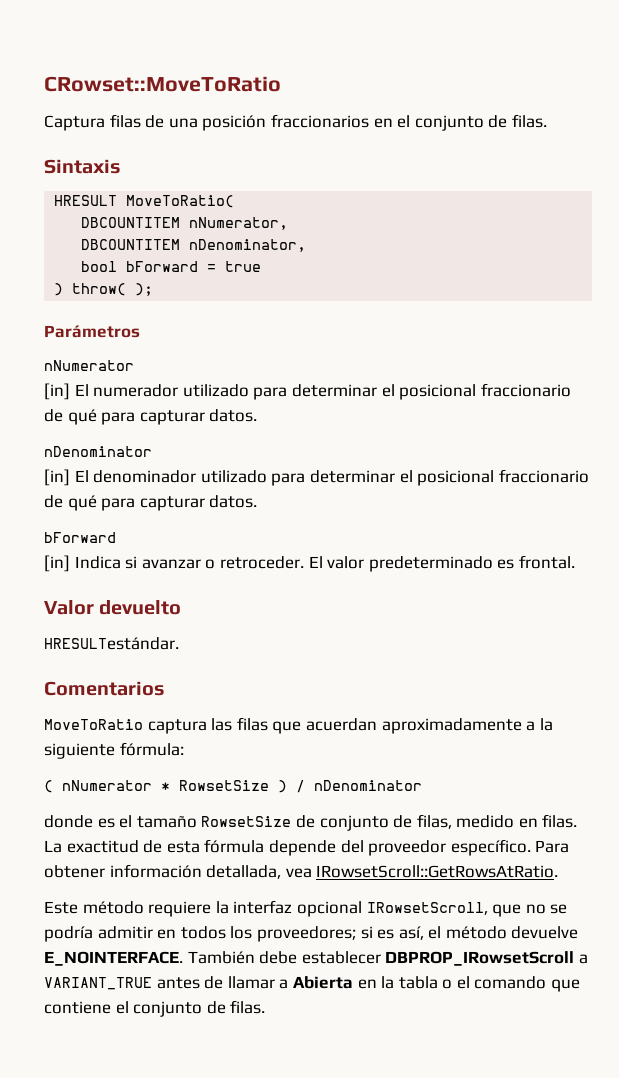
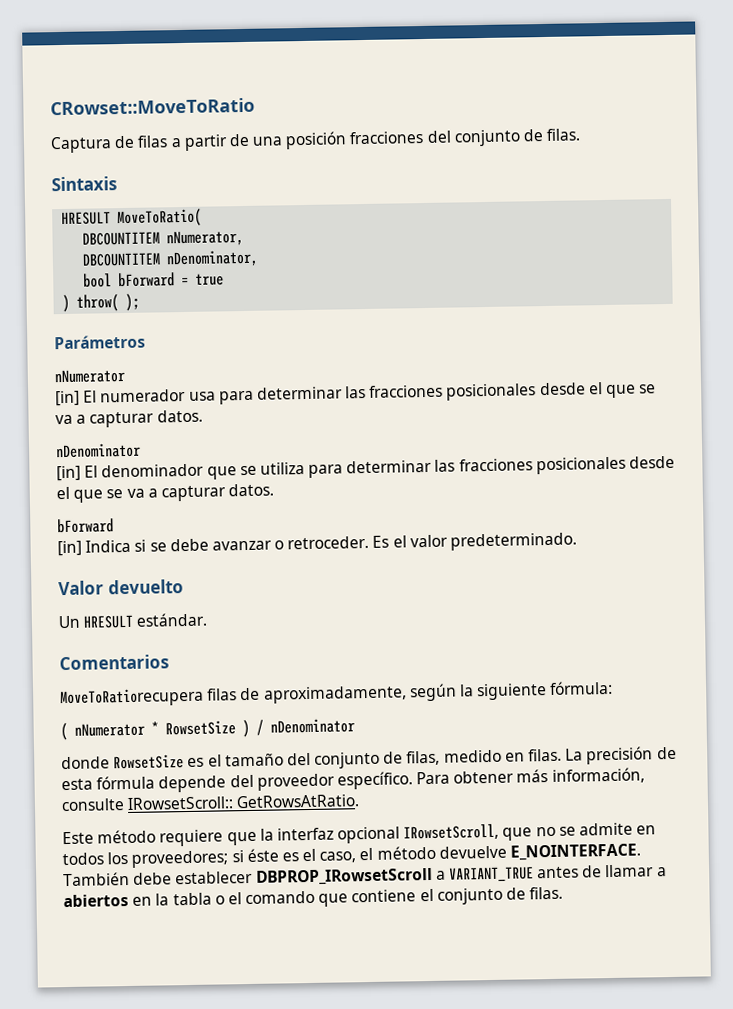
[109,114,411,131] filas de una posición fraccionarios en el -> [114,130,452,151] de filas a partir de una posición fracciones del
[182,383,571,400] [44,409,136,425] utilizado para determinar el posicional fraccionario de qué para -> [188,382,657,405] [55,414,87,425] usa para determinar las fracciones posicionales desde el que se va a
[200,469,589,486] [44,495,136,511] utilizado para determinar el posicional fraccionario de qué para -> [206,455,676,480] [56,486,158,503] que se utiliza para determinar las fracciones posicionales desde el que se va a
(138, 562) none -> [149,538,209,552] se debe
[308,555,575,572] [44,600,182,615] [44,637,179,650] [44,681,165,696] [44,717,536,734] El valor predeterminado es frontal. // Valor devuelto // HRESULTestándar. // Comentarios // MoveToRatio captura las filas que acuerdan aproximadamente a -> [372,532,578,551] [58,579,184,596] [58,612,208,629] [59,654,169,671] [60,683,457,708] Es el valor predeterminado. // Valor devuelto // Un HRESULT estándar. // Comentarios // MoveToRatiorecupera filas de aproximadamente, según
(93, 821) none -> [113,754,185,770] RowsetSize
[201,815,315,828] RowsetSize de -> [286,752,311,766] del
[66,840,139,853] exactitud -> [586,746,654,765] precisión
[109,864,559,879] información detallada, vea IRowsetScroll::GetRowsAtRatio. -> [516,767,645,784] [61,794,361,812] más información, consulte IRowsetScroll:: GetRowsAtRatio.
(212, 909) none -> [226,831,257,846] que
[44,926,153,942] podría admitir -> [579,822,634,836] admite
[377,926,424,940] es así, -> [246,848,357,863] éste es el caso,
[292,976,353,989] Abierta -> [63,894,129,908] abiertos

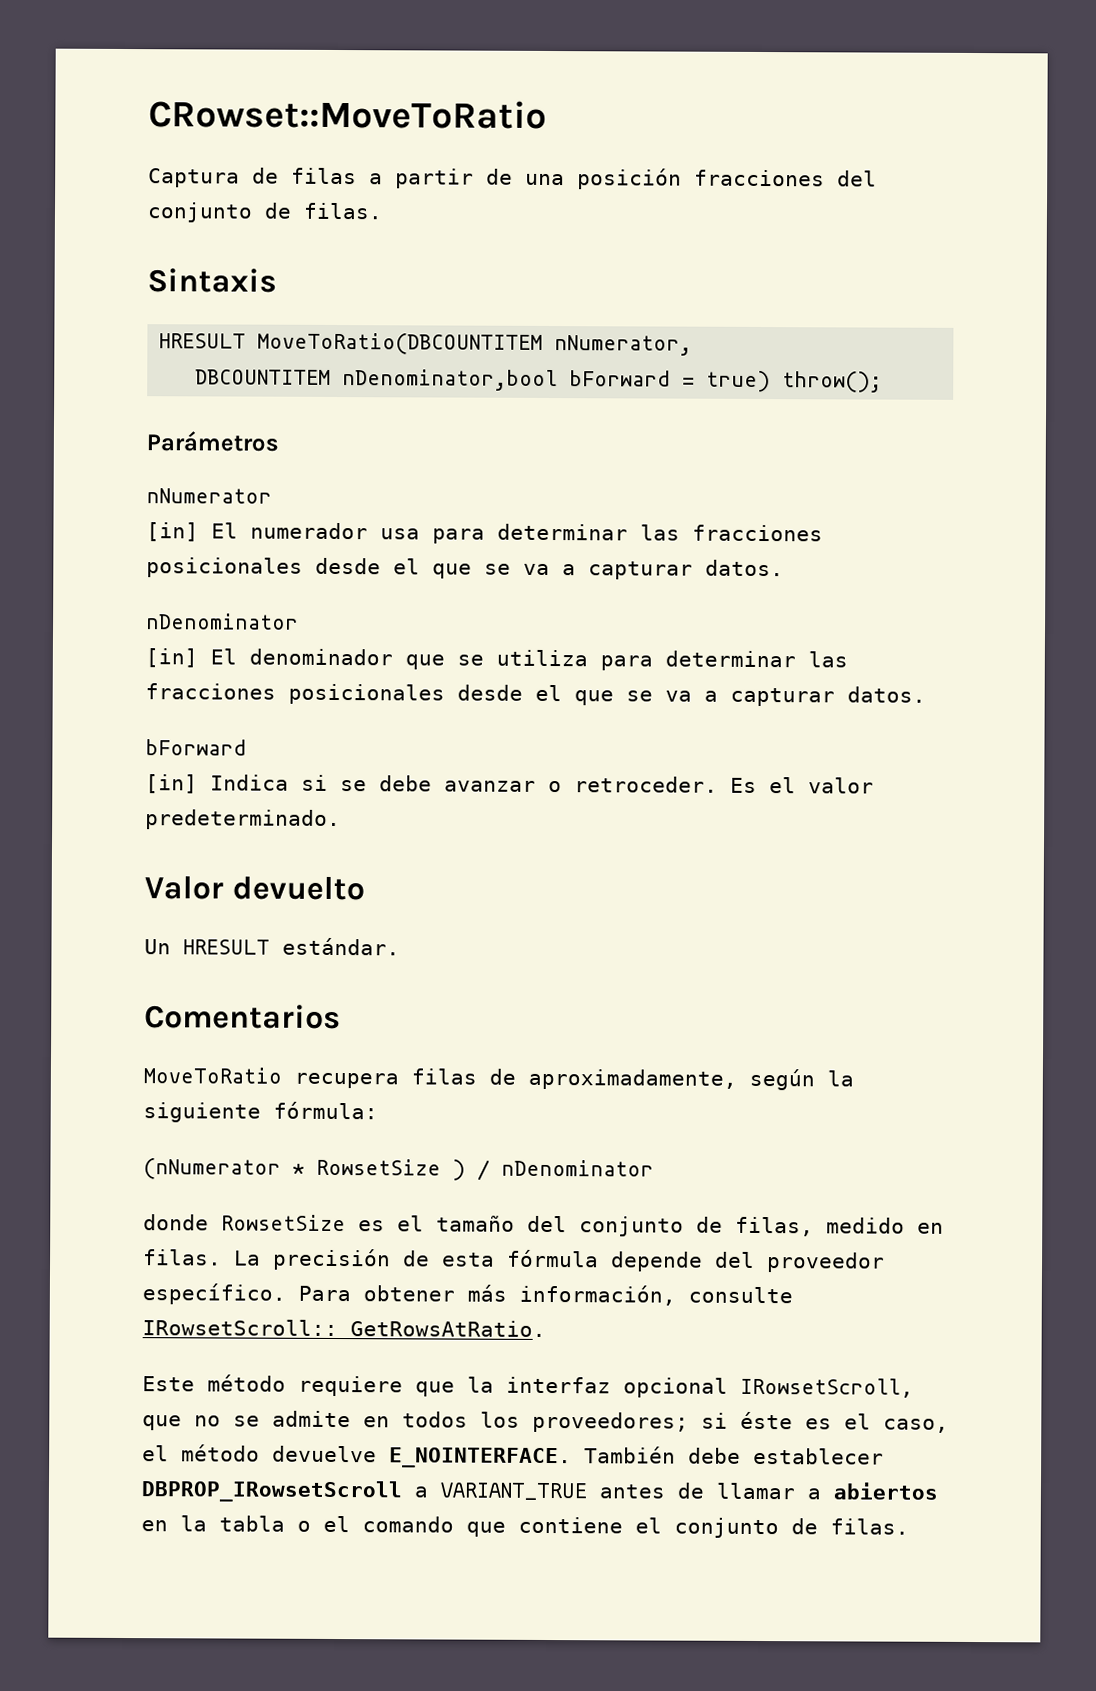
[117,208,203,228] [82,231,161,246] MoveToRatio( // DBCOUNTITEM -> [257,332,544,355] MoveToRatio(DBCOUNTITEM
[166,249,260,268] [83,272,225,288] [62,293,141,313] nDenominator, // bool bForward = true // ) throw( ); -> [342,369,883,393] nDenominator,bool bForward = true) throw();
[60,687,204,708] MoveToRatiorecupera -> [143,1067,399,1089] MoveToRatio recupera
[60,722,145,741] ( nNumerator -> [143,1158,281,1180] (nNumerator

